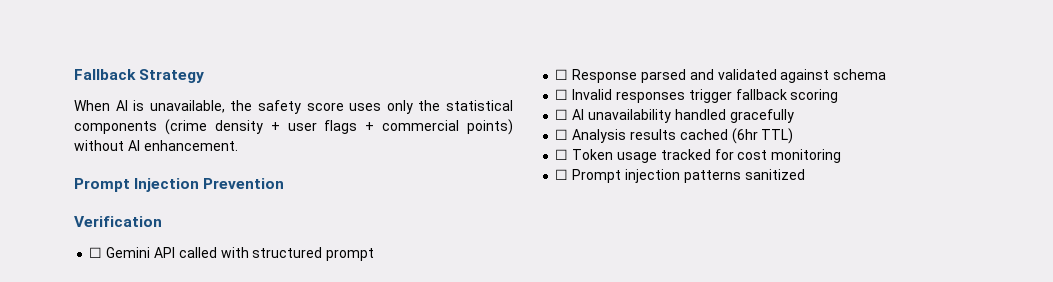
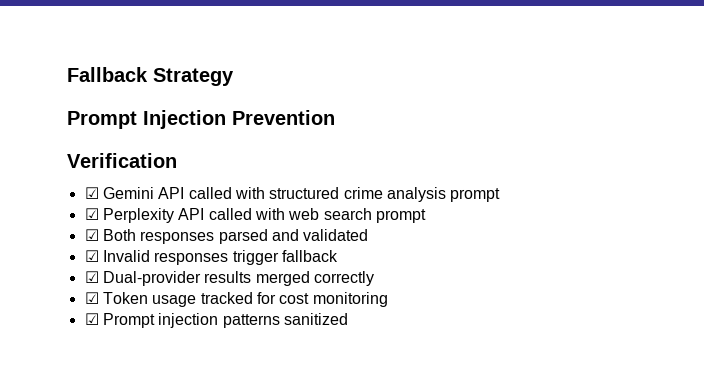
[74,100,514,114] [74,119,513,135] [74,140,238,151] // When AI is unavailable, the safety score uses only the statistical components (crime density + user flags + commercial points) without AI enhancement. -> (234, 77) none
[89,247,103,258] ☐ -> [84,187,99,199] ☑
[326,248,375,261] [555,69,638,83] prompt // ☐ Response -> [343,187,501,202] [84,208,426,223] [84,229,215,244] crime analysis prompt // ☑ Perplexity API called with web search prompt // ☑ Both responses
[780,69,887,83] [555,89,569,100] against schema // ☐ -> [84,250,99,262] // ☑
[790,89,839,103] [555,109,794,123] [555,128,794,144] [555,149,569,160] scoring // ☐ AI unavailability handled gracefully // ☐ Analysis results cached (6hr TTL) // ☐ -> [84,271,374,286] [84,292,99,304] // ☑ Dual-provider results merged correctly // ☑
[555,169,569,180] ☐ -> [84,313,99,325] ☑

